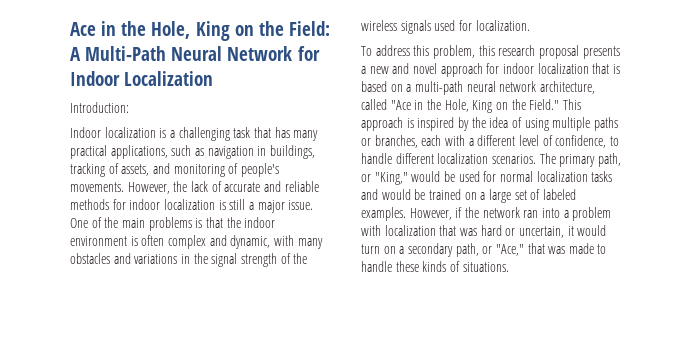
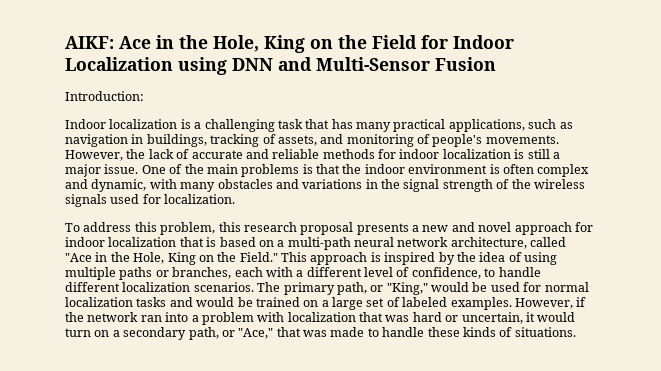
(70, 29) none -> [65,36,114,49] AIKF:
[288,21,330,36] [70,46,320,61] [70,71,214,86] Field: A Multi-Path Neural Network for Indoor Localization -> [372,35,514,49] [65,57,496,75] Field for Indoor Localization using DNN and Multi-Sensor Fusion

